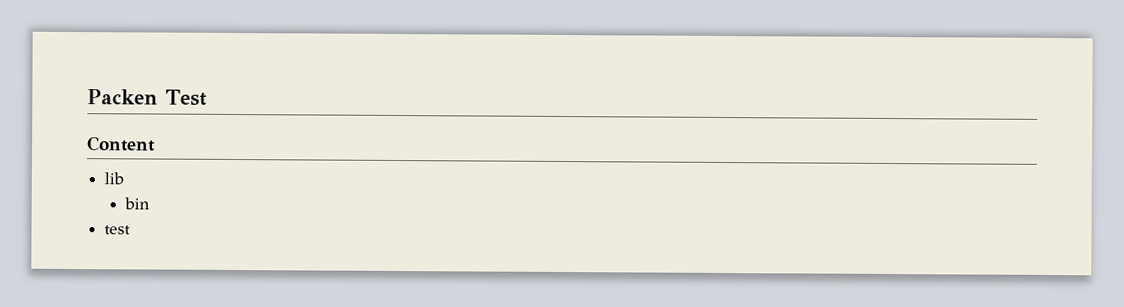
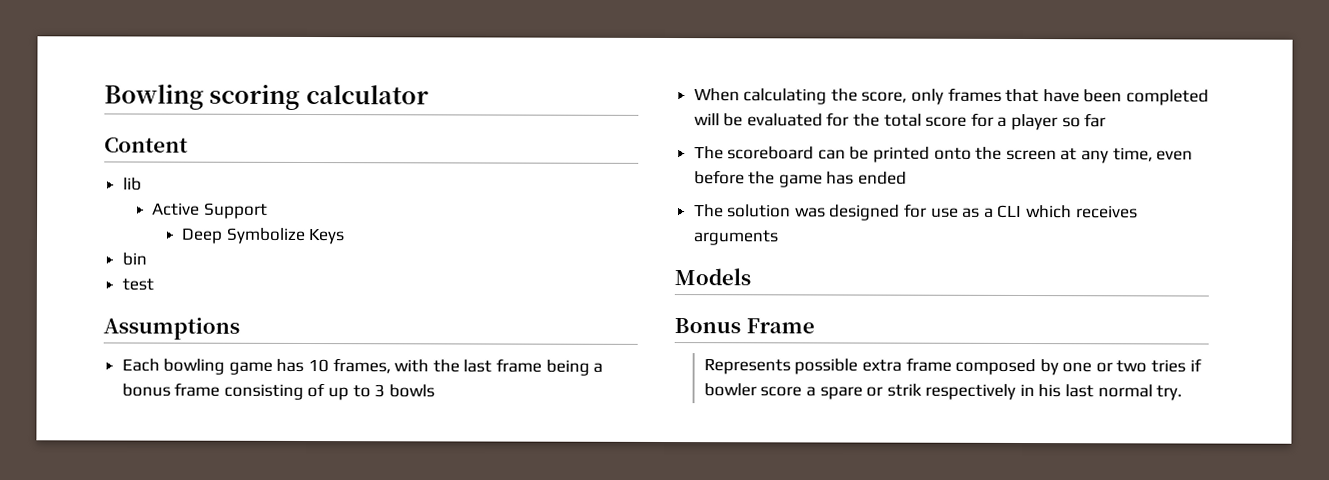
[87,89,207,106] Packen Test -> [104,84,429,110] Bowling scoring calculator
[123,197,150,210] [104,225,132,235] bin // test -> [152,202,269,219] [181,227,346,245] [121,252,147,266] [121,278,154,291] [103,317,240,340] [121,358,604,376] [121,382,435,401] [693,87,1210,106] [693,112,1107,131] [693,146,1194,164] [693,170,908,188] [693,203,1138,221] [692,230,779,246] [674,268,751,286] [674,318,815,334] [703,357,1202,376] [703,383,1183,401] Active Support // Deep Symbolize Keys // bin // test // Assumptions // Each bowling game has 10 frames, with the last frame being a bonus frame consisting of up to 3 bowls // When calculating the score, only frames that have been completed will be evaluated for the total score for a player so far // The scoreboard can be printed onto the screen at any time, even before the game has ended // The solution was designed for use as a CLI which receives arguments // Models // Bonus Frame // Represents possible extra frame composed by one or two tries if bowler score a spare or strik respectively in his last normal try.

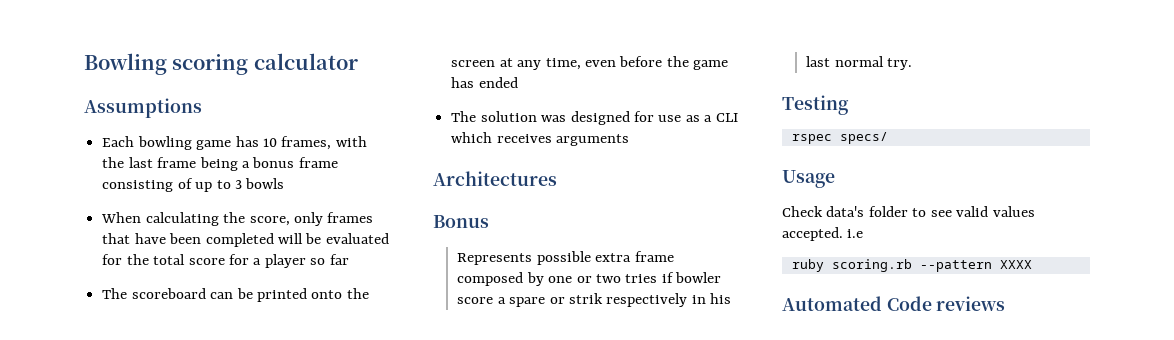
[104,137,188,153] [122,177,142,191] [152,202,269,219] [181,227,346,245] [121,252,147,266] [121,278,154,291] // Content // lib // Active Support // Deep Symbolize Keys // bin // test -> (358, 61) none
[674,268,751,286] Models -> [433,171,557,186] Architectures
[745,318,815,334] Frame -> (489, 221) none
(1183, 393) none -> [782,95,849,115] [791,132,888,144] [782,170,835,188] [782,206,1035,217] [782,227,864,241] [791,259,1032,272] [782,296,1006,311] // Testing // rspec specs/ // Usage // Check data's folder to see valid values accepted. i.e // ruby scoring.rb --pattern XXXX // Automated Code reviews

